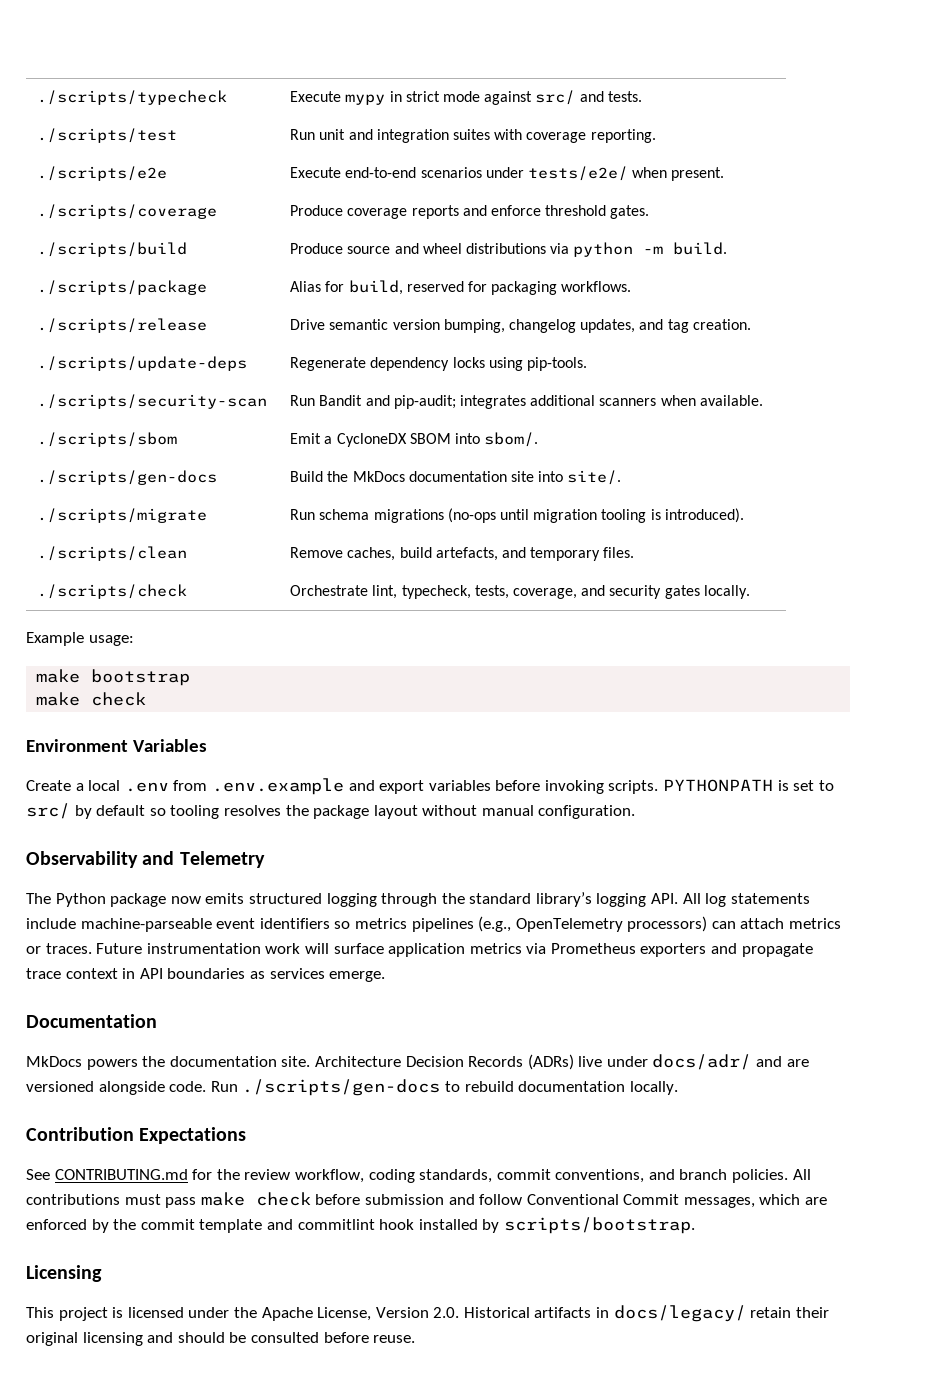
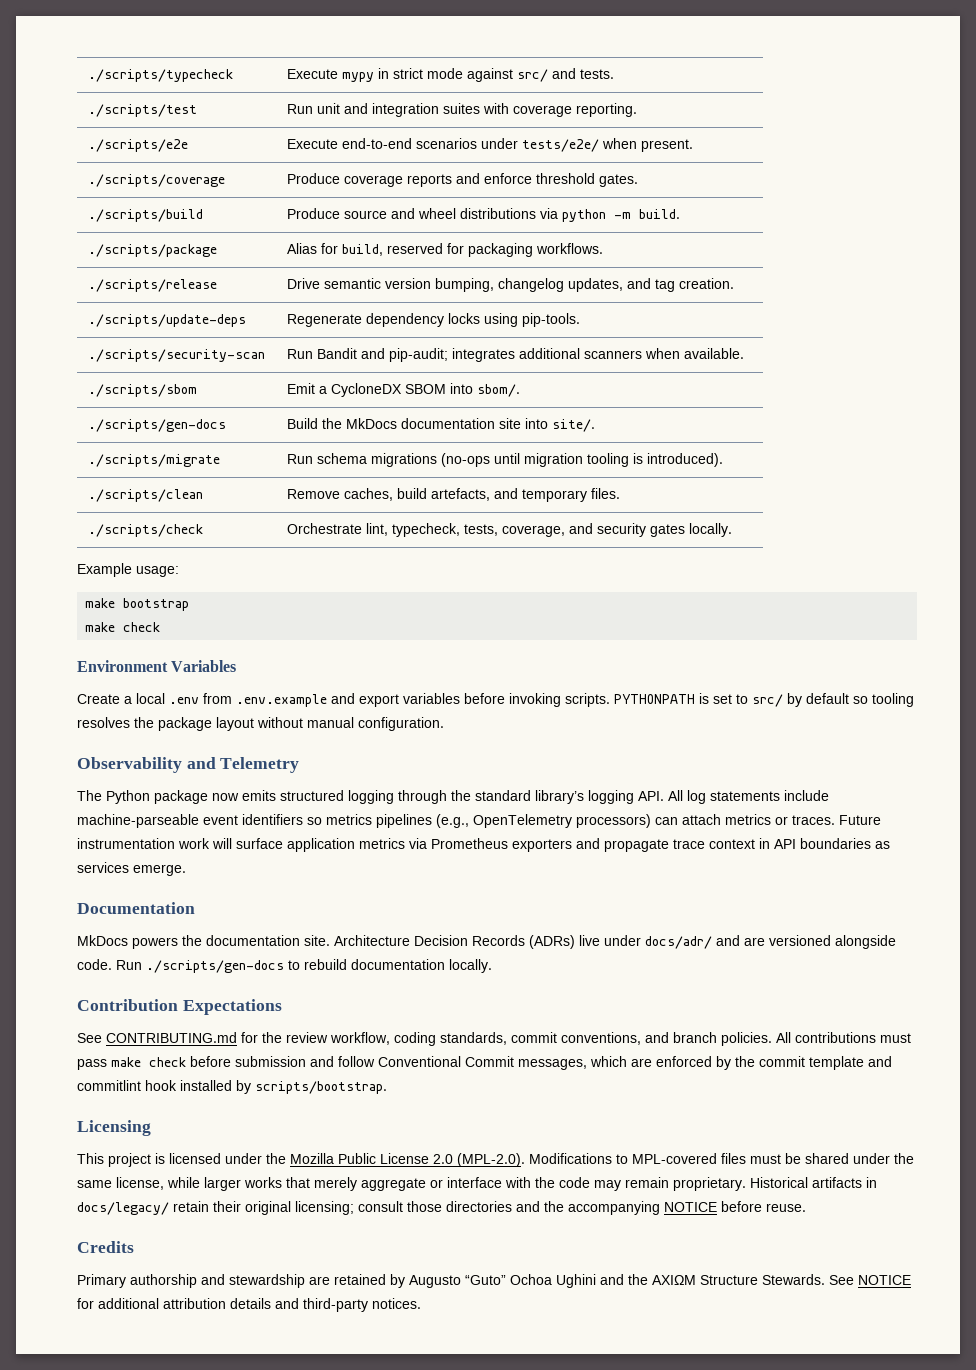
[261,1307,460,1321] Apache License, Version 2.0. -> [290,1153,914,1167] [77,1177,746,1191] Mozilla Public License 2.0 (MPL-2.0). Modifications to MPL-covered files must be shared under the same license, while larger works that merely aggregate or interface with the code may remain proprietary.
[82,1332,416,1346] licensing and should be consulted before reuse. -> [295,1201,806,1215] [77,1241,134,1253] [77,1274,911,1288] [77,1298,421,1312] licensing; consult those directories and the accompanying NOTICE before reuse. // Credits // Primary authorship and stewardship are retained by Augusto “Guto” Ochoa Ughini and the AXIΩM Structure Stewards. See NOTICE for additional attribution details and third-party notices.

